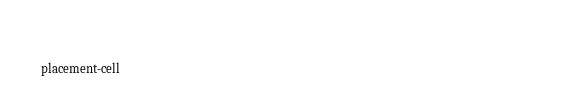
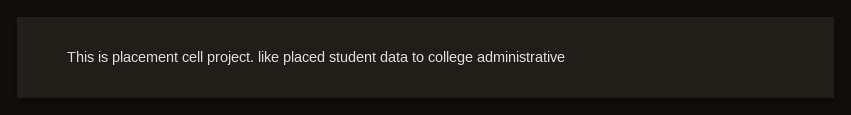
[41,62,120,76] placement-cell -> [67,51,565,65] This is placement cell project. like placed student data to college administrative

